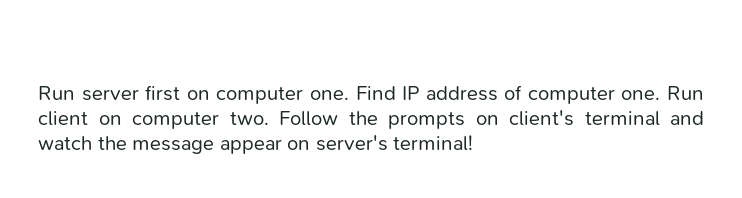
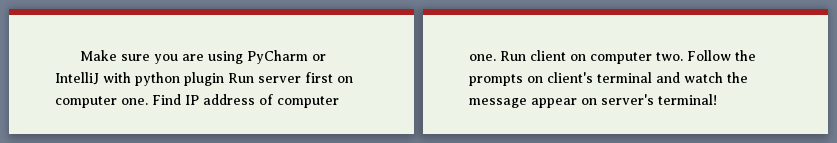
(38, 93) none -> [79,50,326,64] [55,72,224,86] Make sure you are using PyCharm or IntelliJ with python plugin

